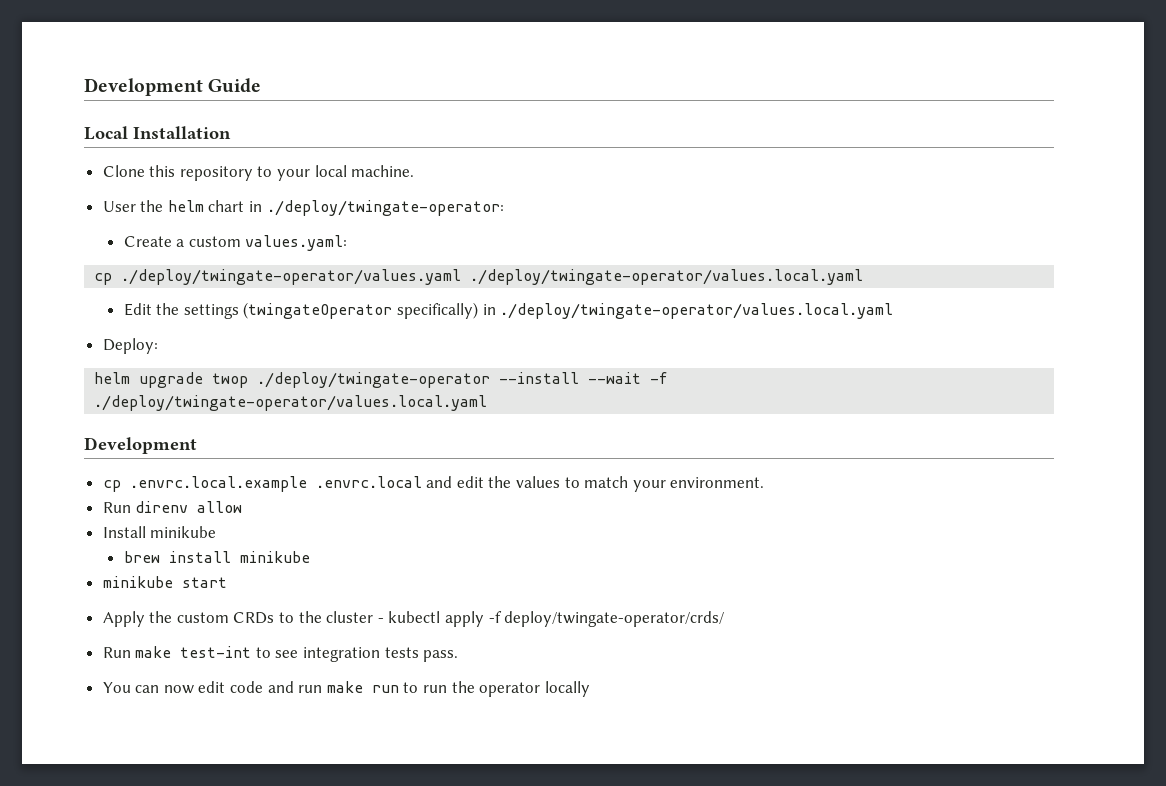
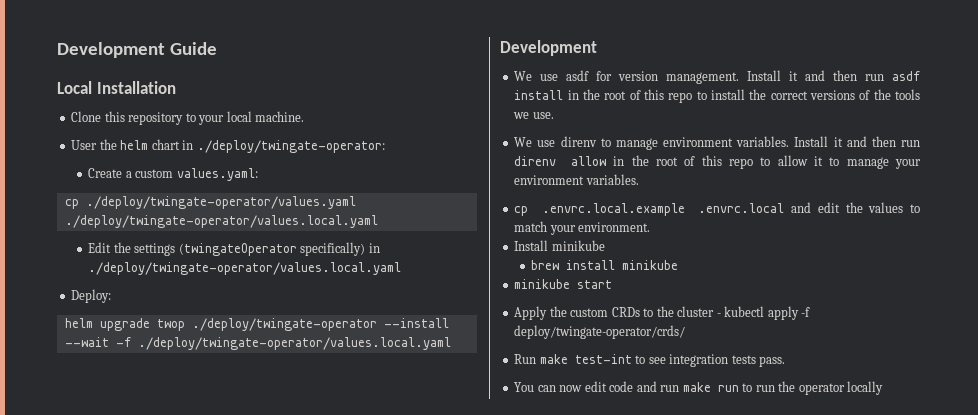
(197, 445) none -> [514,70,921,84] [514,89,920,103] [513,112,554,119] [514,136,920,150] [514,155,921,169] [514,174,639,185] // We use asdf for version management. Install it and then run asdf install in the root of this repo to install the correct versions of the tools we use. // We use direnv to manage environment variables. Install it and then run direnv allow in the root of this repo to allow it to manage your environment variables.
[102,501,243,513] // Run direnv allow -> (651, 227) none

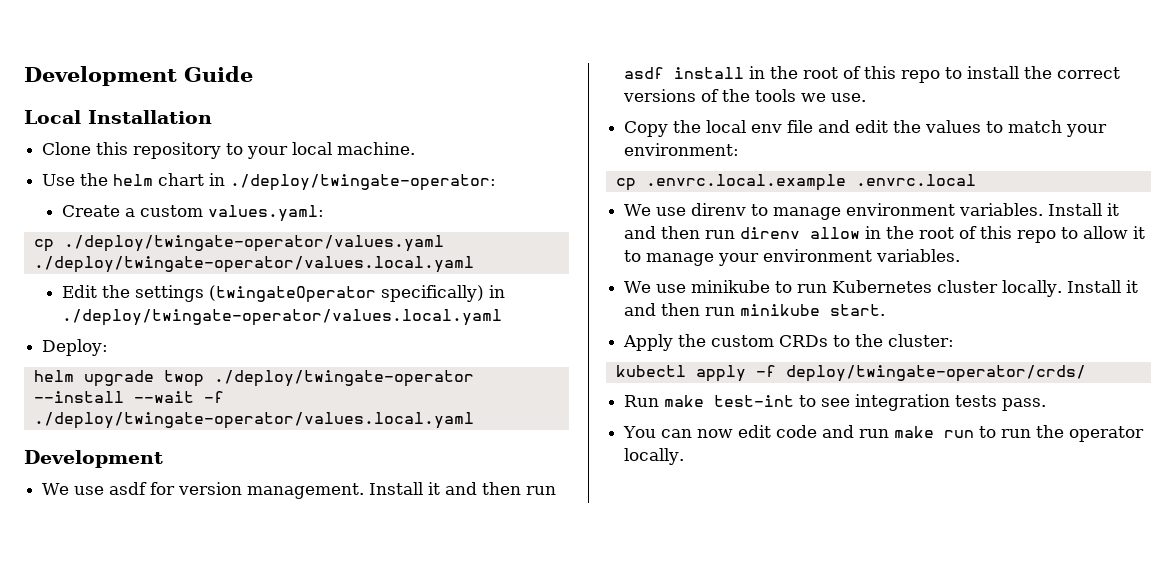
[71,140,98,150] User -> [42,174,76,186] Use
(554, 115) none -> [624,120,1108,137] [624,143,740,156] [615,174,976,191] // Copy the local env file and edit the values to match your environment: // cp .envrc.local.example .envrc.local
[514,202,920,216] [514,221,651,235] [514,240,605,251] [531,260,679,270] [514,279,613,289] cp .envrc.local.example .envrc.local and edit the values to match your environment. // Install minikube // brew install minikube // minikube start -> [624,280,1139,297] [624,303,886,316] We use minikube to run Kubernetes cluster locally. Install it and then run minikube start.
[677,306,721,317] cluster - -> [888,334,955,347] cluster: //
[847,381,884,395] locally -> [624,448,685,465] locally.

